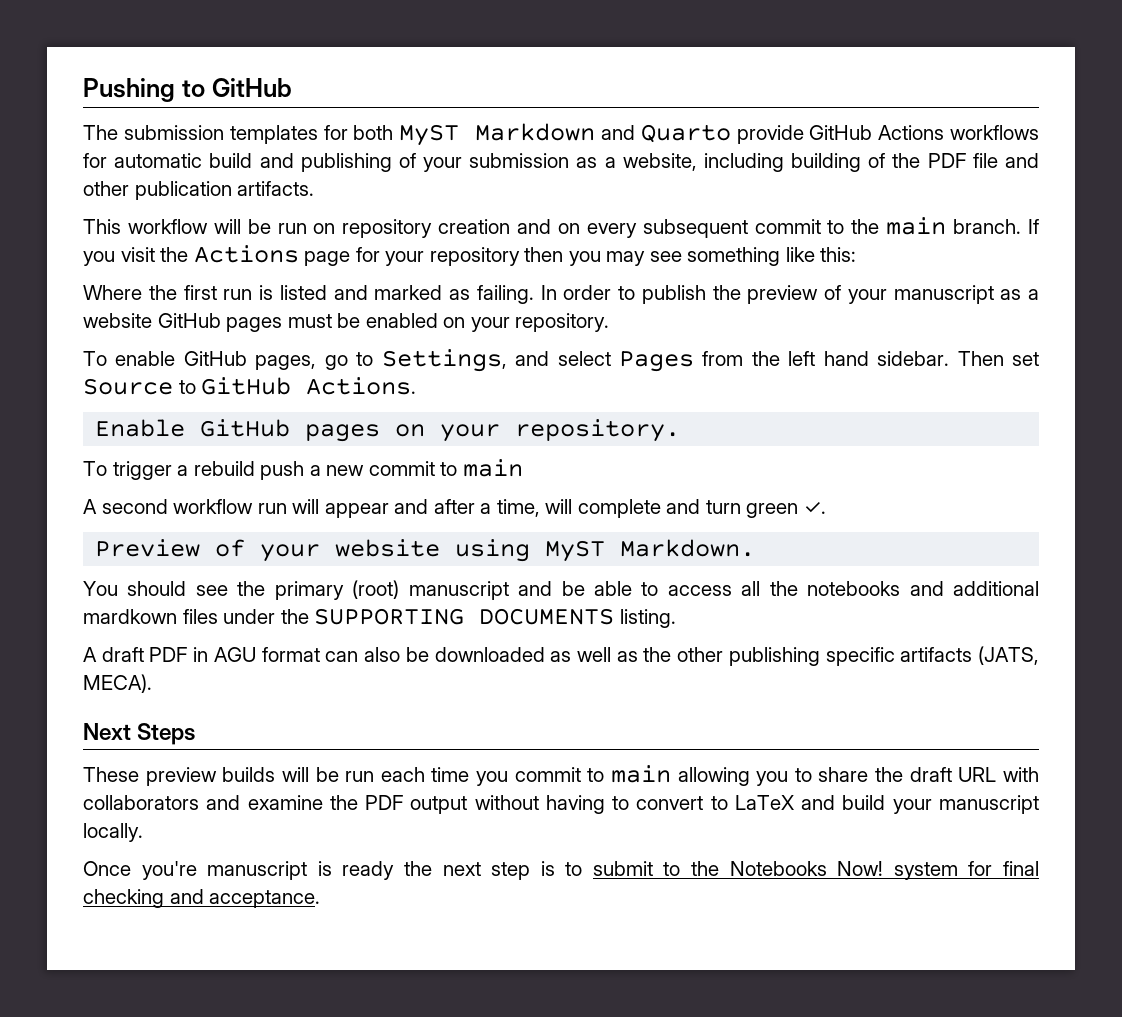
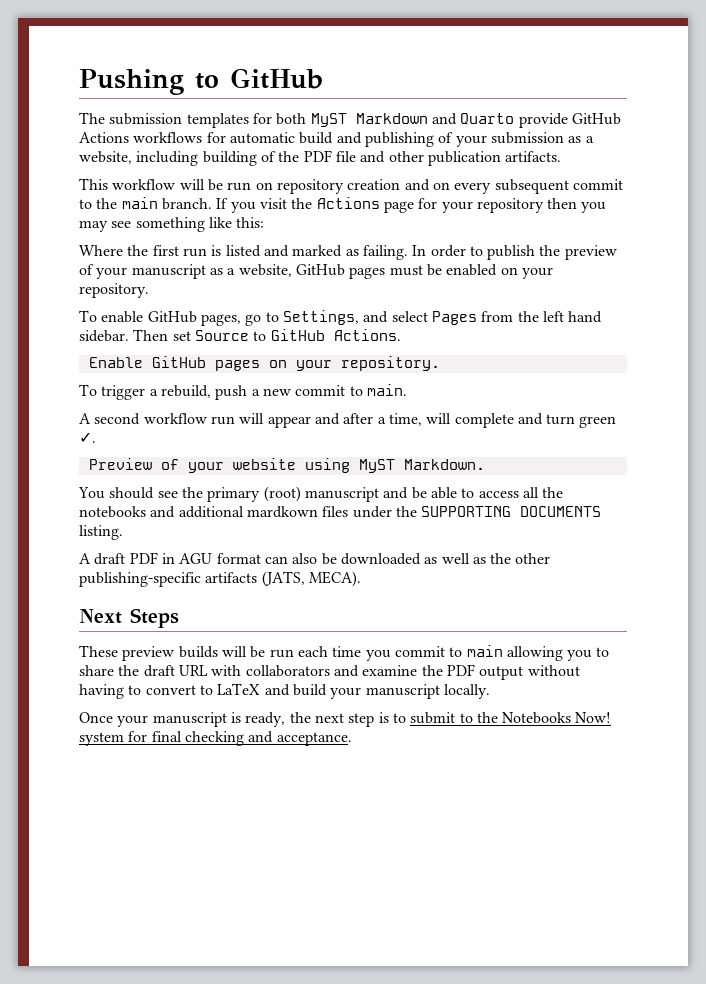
[83,313,152,328] website -> [238,264,292,277] website,
[193,461,255,476] rebuild -> [160,385,211,398] rebuild,
[462,459,523,477] main -> [366,384,407,396] main.
[728,647,895,666] publishing specific -> [79,572,201,587] publishing-specific
[141,861,197,880] you're -> [117,715,149,727] your
[342,861,395,880] ready -> [245,712,286,727] ready,

